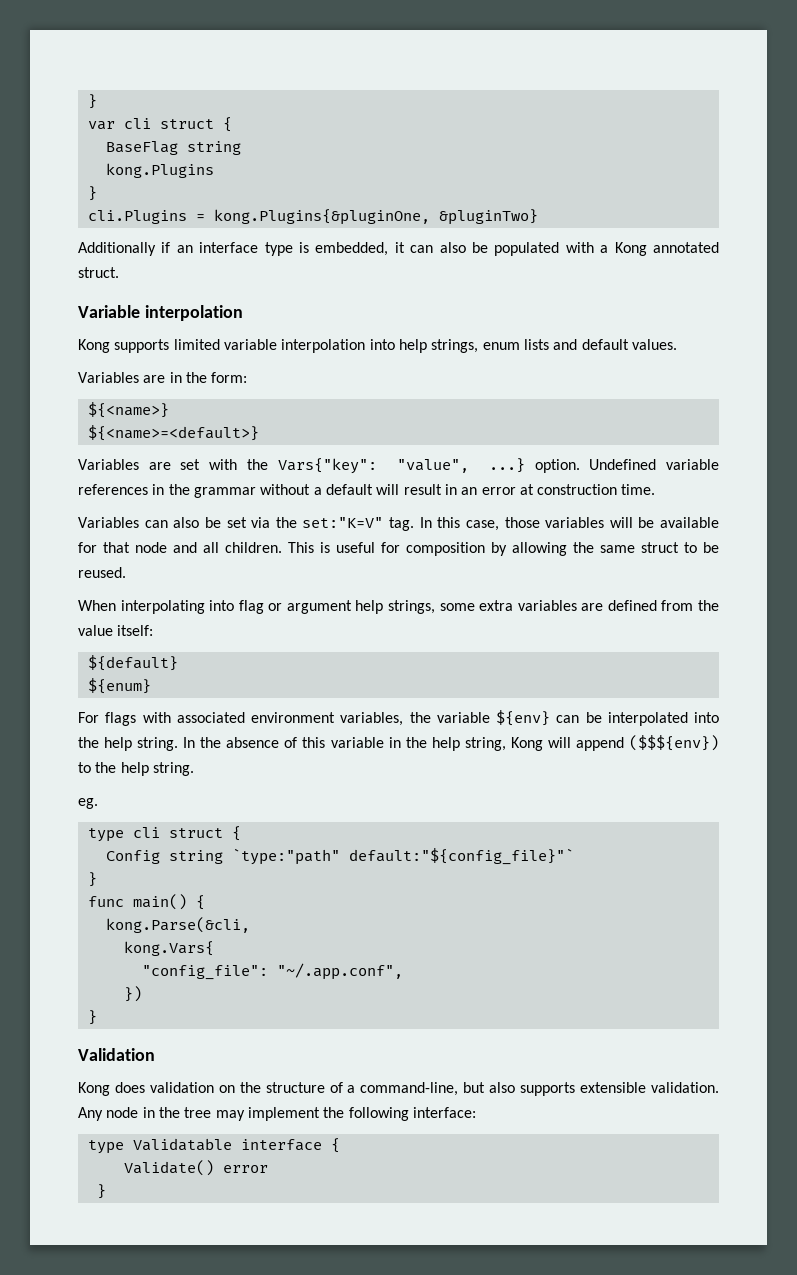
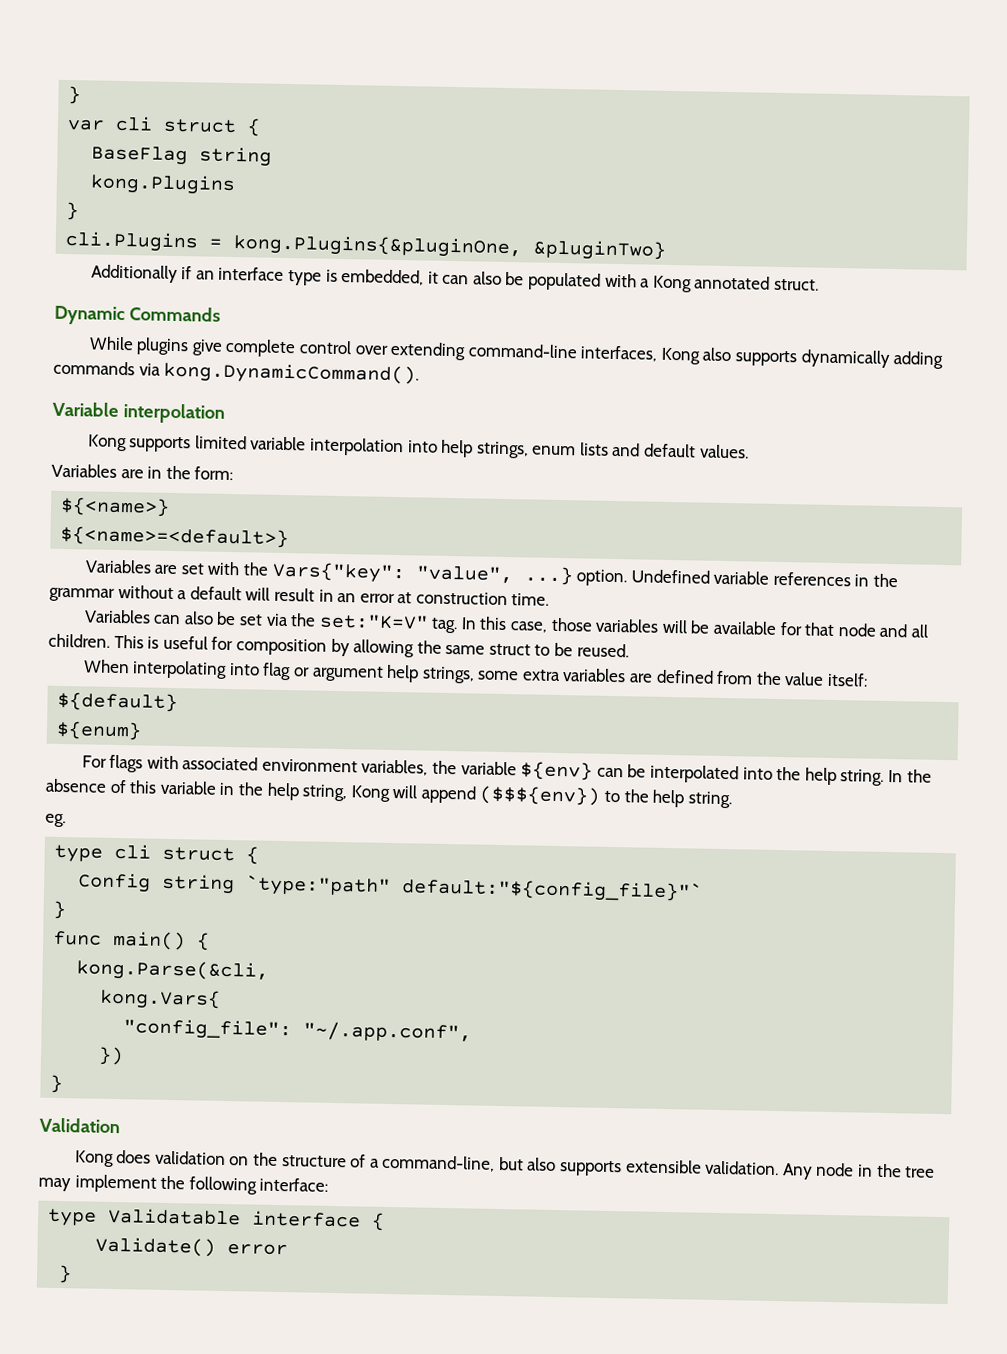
(119, 272) none -> [54,305,221,326] [88,336,944,369] [53,360,420,386] // Dynamic Commands // While plugins give complete control over extending command-line interfaces, Kong also supports dynamically adding commands via kong.DynamicCommand().

